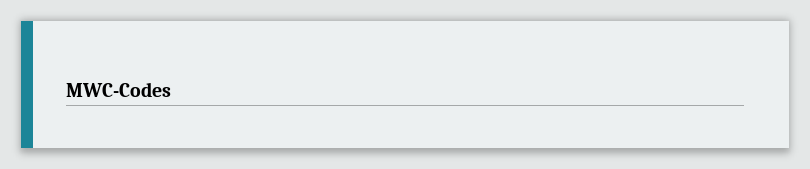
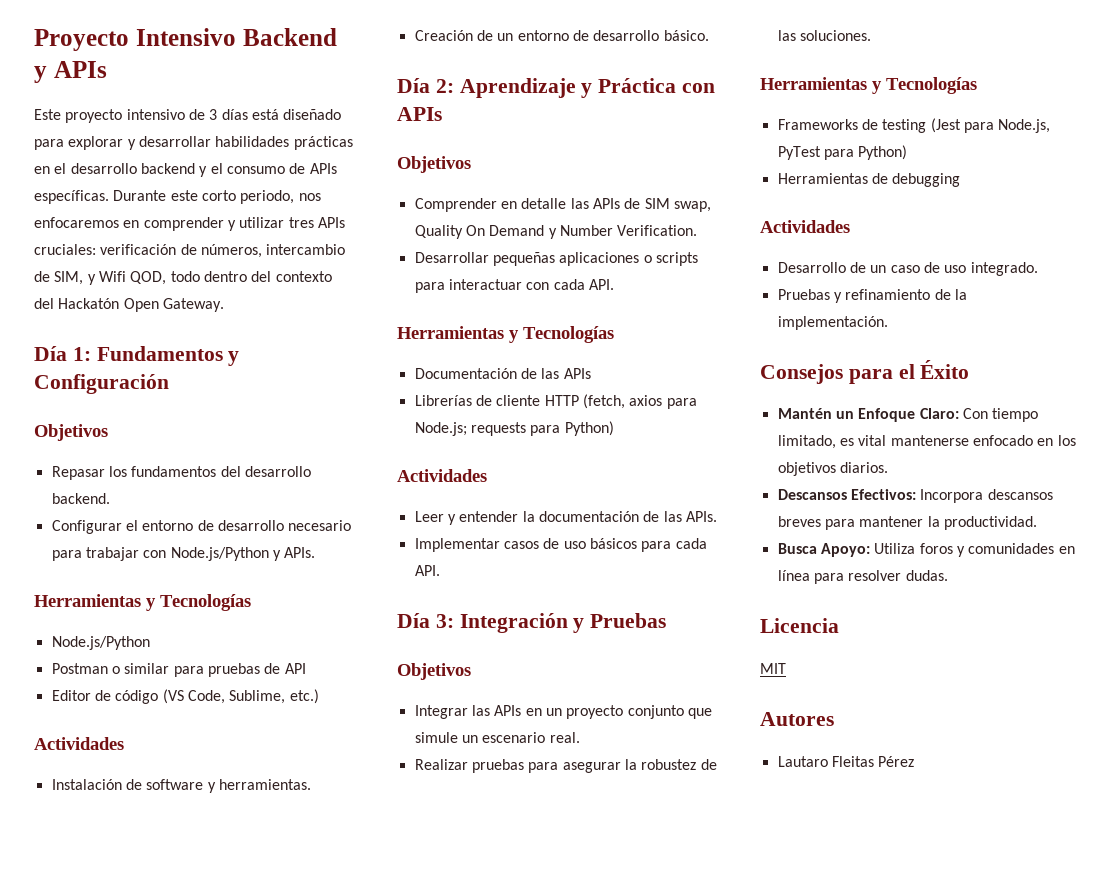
[66,82,171,97] MWC-Codes -> [34,28,337,51] [34,61,107,83] [34,109,342,123] [34,136,353,150] [34,163,337,177] [34,190,321,204] [34,217,345,231] [34,244,346,258] [34,271,332,285] [34,298,224,312] [34,346,240,366] [34,374,169,394] [34,424,108,441] [51,466,311,480] [51,493,110,504] [51,520,352,534] [51,547,316,561] [34,594,251,611] [51,636,150,650] [51,663,306,677] [51,689,319,704] [34,737,124,750] [51,779,311,793] [414,30,709,41] [397,78,716,98] [397,107,442,121] [397,156,471,173] [414,198,711,212] [414,225,698,239] [414,252,698,266] [414,279,614,293] [397,326,614,343] [414,368,591,379] [414,394,697,409] [414,421,614,436] [397,469,487,482] [414,511,717,525] [414,538,707,552] [414,565,440,576] [397,613,667,633] [397,663,471,680] [414,705,712,719] [414,732,580,743] [414,759,717,773] [777,30,871,41] [760,77,977,94] [777,118,1051,133] [777,145,908,160] [777,173,961,187] [760,220,850,233] [777,262,1038,276] [777,289,967,303] [777,316,888,330] [760,360,970,384] [777,408,1039,422] [777,435,1076,449] [777,462,888,476] [777,489,1053,503] [777,516,1037,530] [777,543,1075,557] [777,570,948,584] [760,618,839,633] [760,663,786,674] [760,712,834,726] [777,756,915,767] Proyecto Intensivo Backend y APIs // Este proyecto intensivo de 3 días está diseñado para explorar y desarrollar habilidades prácticas en el desarrollo backend y el consumo de APIs específicas. Durante este corto periodo, nos enfocaremos en comprender y utilizar tres APIs cruciales: verificación de números, intercambio de SIM, y Wifi QOD, todo dentro del contexto del Hackatón Open Gateway. // Día 1: Fundamentos y Configuración // Objetivos // Repasar los fundamentos del desarrollo backend. // Configurar el entorno de desarrollo necesario para trabajar con Node.js/Python y APIs. // Herramientas y Tecnologías // Node.js/Python // Postman o similar para pruebas de API // Editor de código (VS Code, Sublime, etc.) // Actividades // Instalación de software y herramientas. // Creación de un entorno de desarrollo básico. // Día 2: Aprendizaje y Práctica con APIs // Objetivos // Comprender en detalle las APIs de SIM swap, Quality On Demand y Number Verification. // Desarrollar pequeñas aplicaciones o scripts para interactuar con cada API. // Herramientas y Tecnologías // Documentación de las APIs // Librerías de cliente HTTP (fetch, axios para Node.js; requests para Python) // Actividades // Leer y entender la documentación de las APIs. // Implementar casos de uso básicos para cada API. // Día 3: Integración y Pruebas // Objetivos // Integrar las APIs en un proyecto conjunto que simule un escenario real. // Realizar pruebas para asegurar la robustez de las soluciones. // Herramientas y Tecnologías // Frameworks de testing (Jest para Node.js, PyTest para Python) // Herramientas de debugging // Actividades // Desarrollo de un caso de uso integrado. // Pruebas y refinamiento de la implementación. // Consejos para el Éxito // Mantén un Enfoque Claro: Con tiempo limitado, es vital mantenerse enfocado en los objetivos diarios. // Descansos Efectivos: Incorpora descansos breves para mantener la productividad. // Busca Apoyo: Utiliza foros y comunidades en línea para resolver dudas. // Licencia // MIT // Autores // Lautaro Fleitas Pérez

